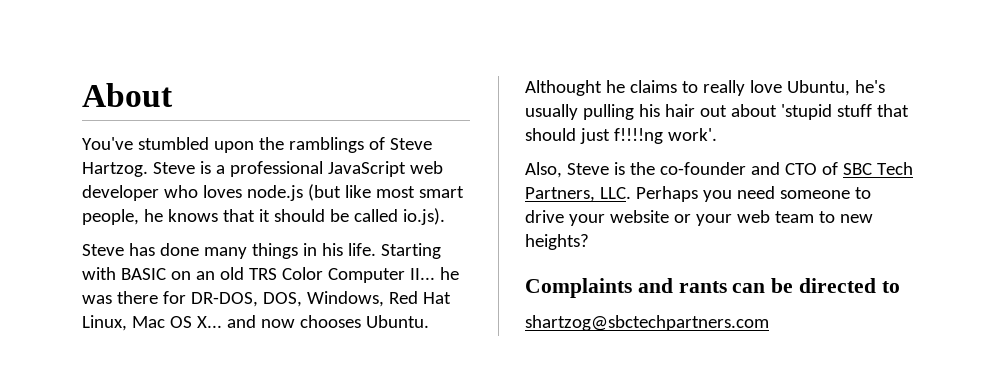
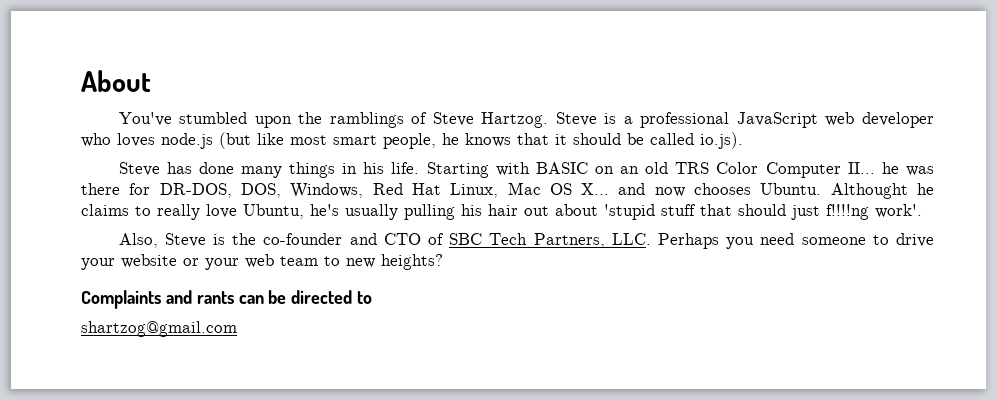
[525,315,769,331] shartzog@sbctechpartners.com -> [81,321,237,337] shartzog@gmail.com

